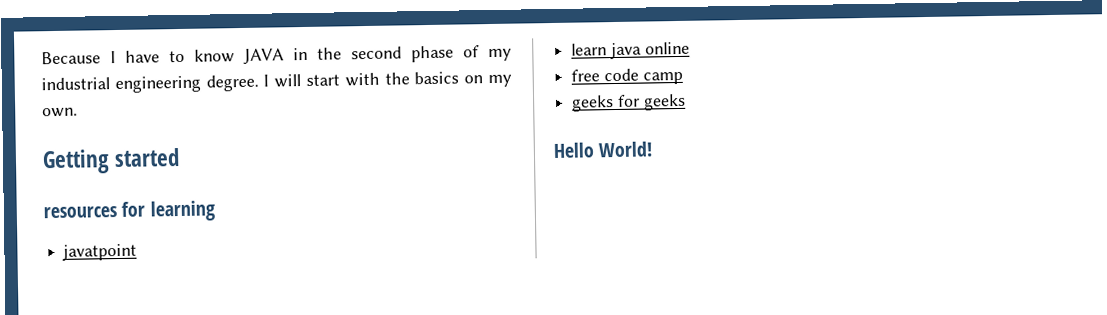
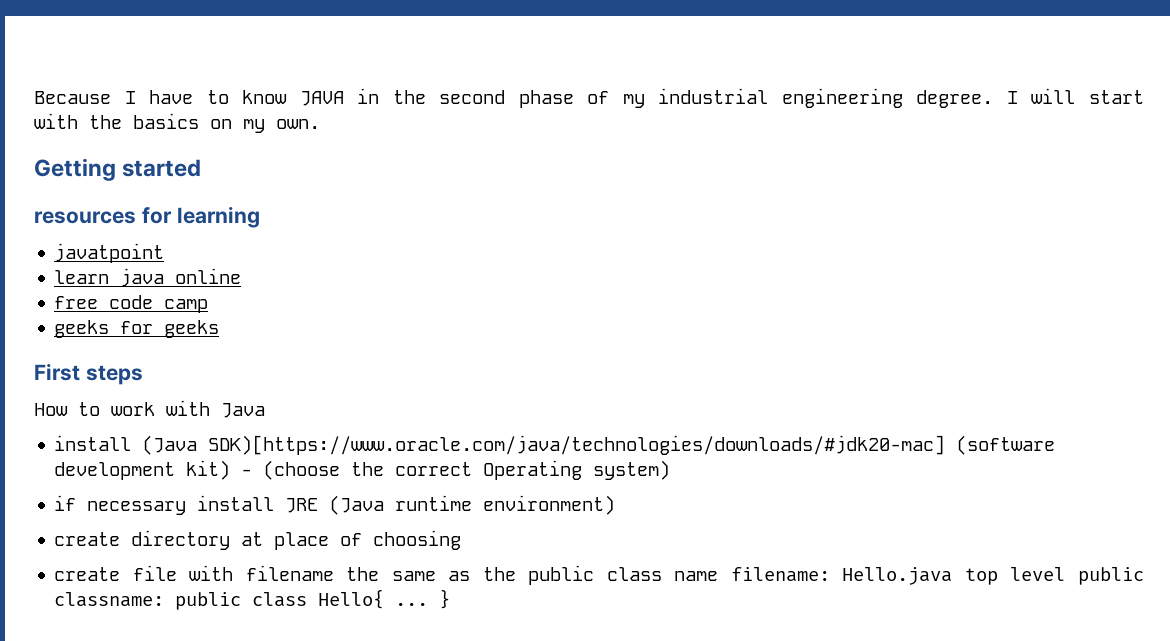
[553,141,653,158] Hello World! -> [34,363,143,385] [34,400,265,418] [54,435,1056,455] [54,460,671,480] [54,495,616,515] [54,530,462,550] [54,565,1144,585] [54,589,451,610] First steps // How to work with Java // install (Java SDK)[https://www.oracle.com/java/technologies/downloads/#jdk20-mac] (software development kit) - (choose the correct Operating system) // if necessary install JRE (Java runtime environment) // create directory at place of choosing // create file with filename the same as the public class name filename: Hello.java top level public classname: public class Hello{ ... }

